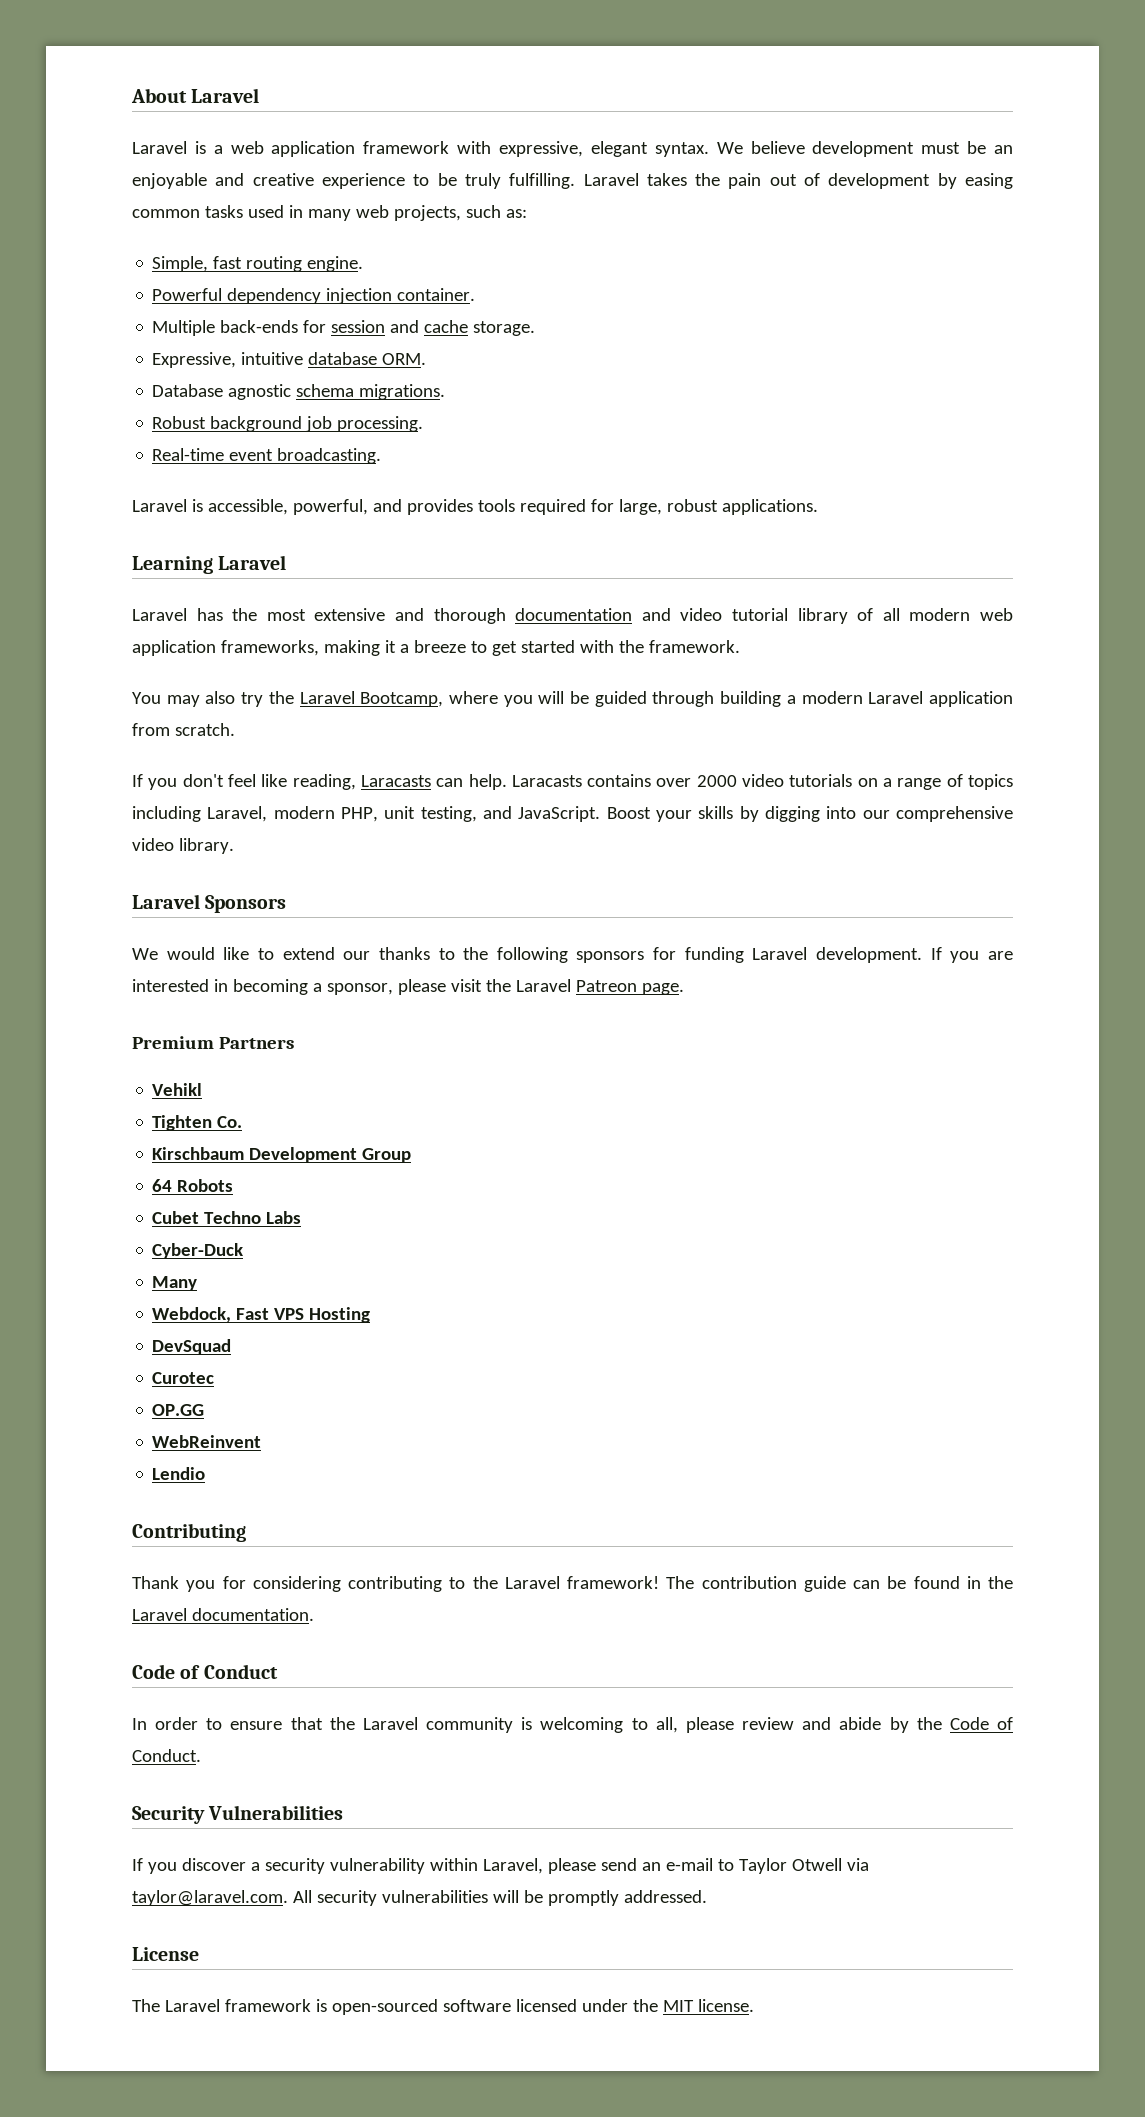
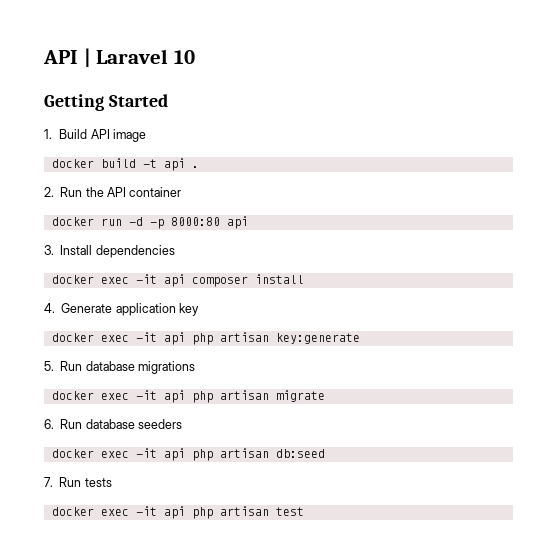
[131,88,260,103] [132,141,1014,157] [132,173,1013,189] [132,205,527,221] [152,256,364,272] [152,288,476,304] [152,320,536,336] [152,352,427,368] [152,384,446,400] [152,416,424,432] [152,448,382,464] [132,499,818,515] [132,555,287,574] [132,608,1014,624] [132,640,740,656] [132,691,1014,707] [132,723,235,736] [132,774,1013,790] [132,806,1014,822] [132,838,234,854] [132,894,287,913] [132,947,1013,963] [132,979,684,995] [132,1036,294,1049] [152,1083,203,1096] [152,1115,243,1131] [152,1147,412,1163] [152,1179,234,1192] [152,1211,302,1224] [152,1243,244,1259] [152,1276,198,1291] [152,1307,371,1323] [152,1339,232,1355] [152,1372,215,1384] [152,1404,205,1416] [152,1435,262,1448] [152,1467,206,1480] [132,1523,246,1542] [132,1576,1013,1592] [132,1608,314,1621] [132,1664,278,1679] [132,1717,1013,1733] [132,1749,201,1762] [132,1805,344,1824] [132,1858,869,1874] [132,1890,707,1906] [132,1947,199,1961] [132,1999,754,2015] About Laravel // Laravel is a web application framework with expressive, elegant syntax. We believe development must be an enjoyable and creative experience to be truly fulfilling. Laravel takes the pain out of development by easing common tasks used in many web projects, such as: // Simple, fast routing engine. // Powerful dependency injection container. // Multiple back-ends for session and cache storage. // Expressive, intuitive database ORM. // Database agnostic schema migrations. // Robust background job processing. // Real-time event broadcasting. // Laravel is accessible, powerful, and provides tools required for large, robust applications. // Learning Laravel // Laravel has the most extensive and thorough documentation and video tutorial library of all modern web application frameworks, making it a breeze to get started with the framework. // You may also try the Laravel Bootcamp, where you will be guided through building a modern Laravel application from scratch. // If you don't feel like reading, Laracasts can help. Laracasts contains over 2000 video tutorials on a range of topics including Laravel, modern PHP, unit testing, and JavaScript. Boost your skills by digging into our comprehensive video library. // Laravel Sponsors // We would like to extend our thanks to the following sponsors for funding Laravel development. If you are interested in becoming a sponsor, please visit the Laravel Patreon page. // Premium Partners // Vehikl // Tighten Co. // Kirschbaum Development Group // 64 Robots // Cubet Techno Labs // Cyber-Duck // Many // Webdock, Fast VPS Hosting // DevSquad // Curotec // OP.GG // WebReinvent // Lendio // Contributing // Thank you for considering contributing to the Laravel framework! The contribution guide can be found in the Laravel documentation. // Code of Conduct // In order to ensure that the Laravel community is welcoming to all, please review and abide by the Code of Conduct. // Security Vulnerabilities // If you discover a security vulnerability within Laravel, please send an e-mail to Taylor Otwell via taylor@laravel.com. All security vulnerabilities will be promptly addressed. // License // The Laravel framework is open-sourced software licensed under the MIT license. -> [43,48,196,67] [44,94,168,111] [44,129,147,142] [51,158,199,171] [44,187,182,197] [51,216,248,229] [44,245,175,258] [51,274,304,287] [44,303,199,316] [51,332,360,345] [44,361,195,374] [51,390,325,403] [44,419,182,429] [51,448,325,461] [44,477,112,487] [51,506,304,519] API | Laravel 10 // Getting Started // 1. Build API image // docker build -t api . // 2. Run the API container // docker run -d -p 8000:80 api // 3. Install dependencies // docker exec -it api composer install // 4. Generate application key // docker exec -it api php artisan key:generate // 5. Run database migrations // docker exec -it api php artisan migrate // 6. Run database seeders // docker exec -it api php artisan db:seed // 7. Run tests // docker exec -it api php artisan test

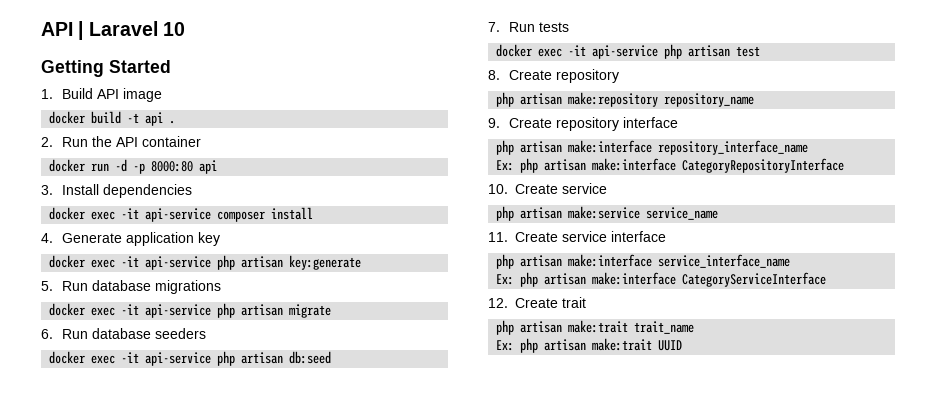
[163,274,185,287] api -> [145,208,212,222] api-service
[163,332,185,345] api -> [145,256,212,270] api-service
[163,390,185,403] api -> [145,304,212,318] api-service
[163,448,185,461] api -> [145,352,212,366] api-service
[163,506,185,519] api -> [592,45,659,59] api-service
(304, 511) none -> [488,69,619,83] [496,92,755,107] [488,117,678,131] [496,140,809,155] [496,158,845,173] [488,183,607,194] [496,206,719,221] [488,231,666,242] [496,254,791,269] [496,272,827,287] [488,297,586,308] [496,320,695,335] [496,338,683,353] // 8. Create repository // php artisan make:repository repository_name // 9. Create repository interface // php artisan make:interface repository_interface_name // Ex: php artisan make:interface CategoryRepositoryInterface // 10. Create service // php artisan make:service service_name // 11. Create service interface // php artisan make:interface service_interface_name // Ex: php artisan make:interface CategoryServiceInterface // 12. Create trait // php artisan make:trait trait_name // Ex: php artisan make:trait UUID

